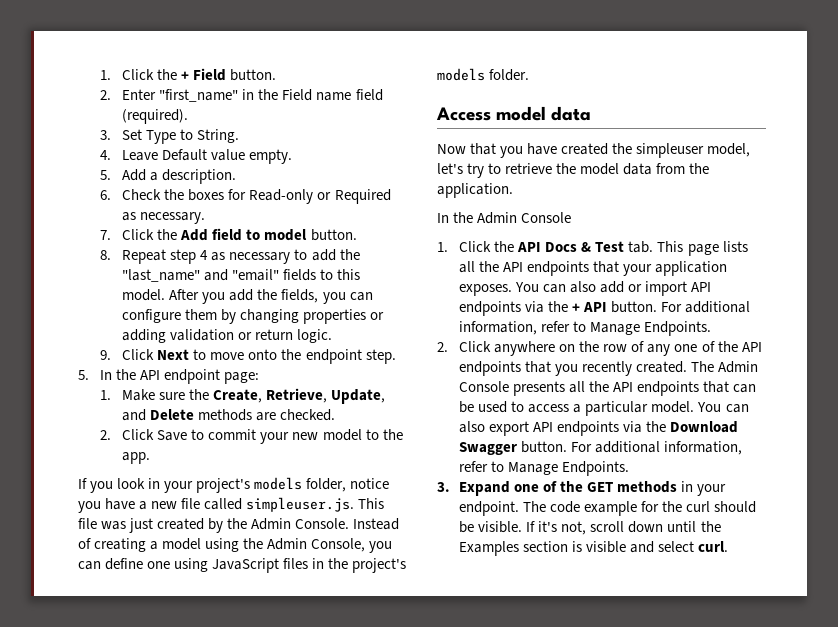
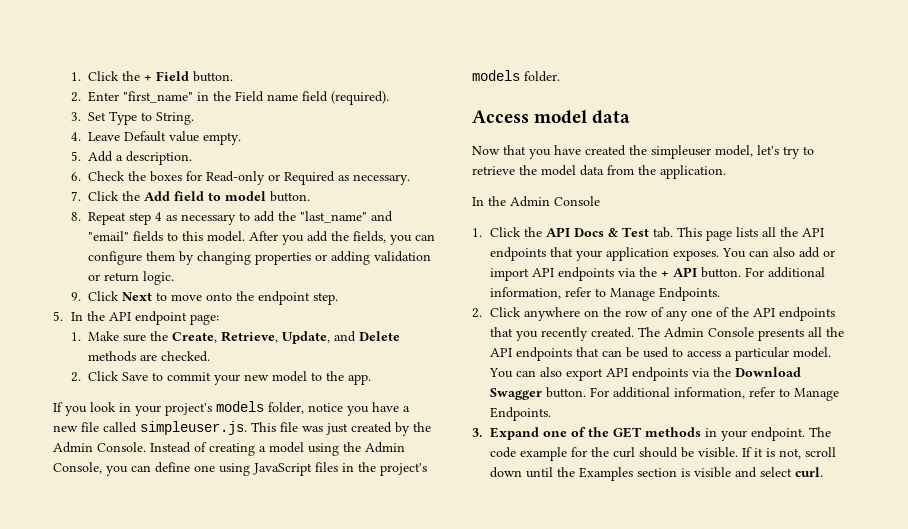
[538,521,558,532] it's -> [753,448,775,457] it is

